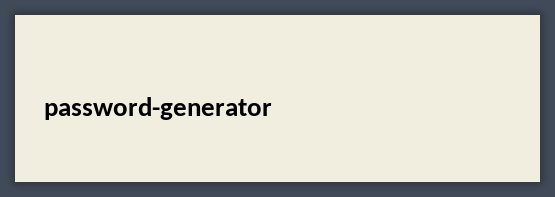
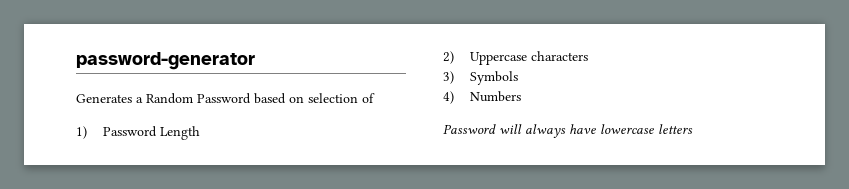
(272, 108) none -> [76,93,375,104] [76,126,201,140] [443,51,589,65] [443,71,519,85] [443,91,522,104] [443,124,693,138] // Generates a Random Password based on selection of // 1) Password Length // 2) Uppercase characters // 3) Symbols // 4) Numbers // Password will always have lowercase letters

